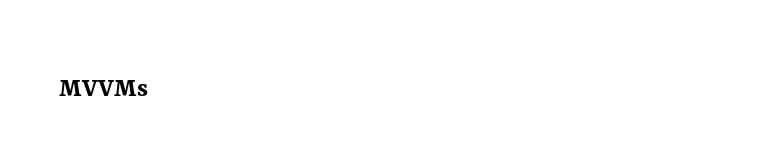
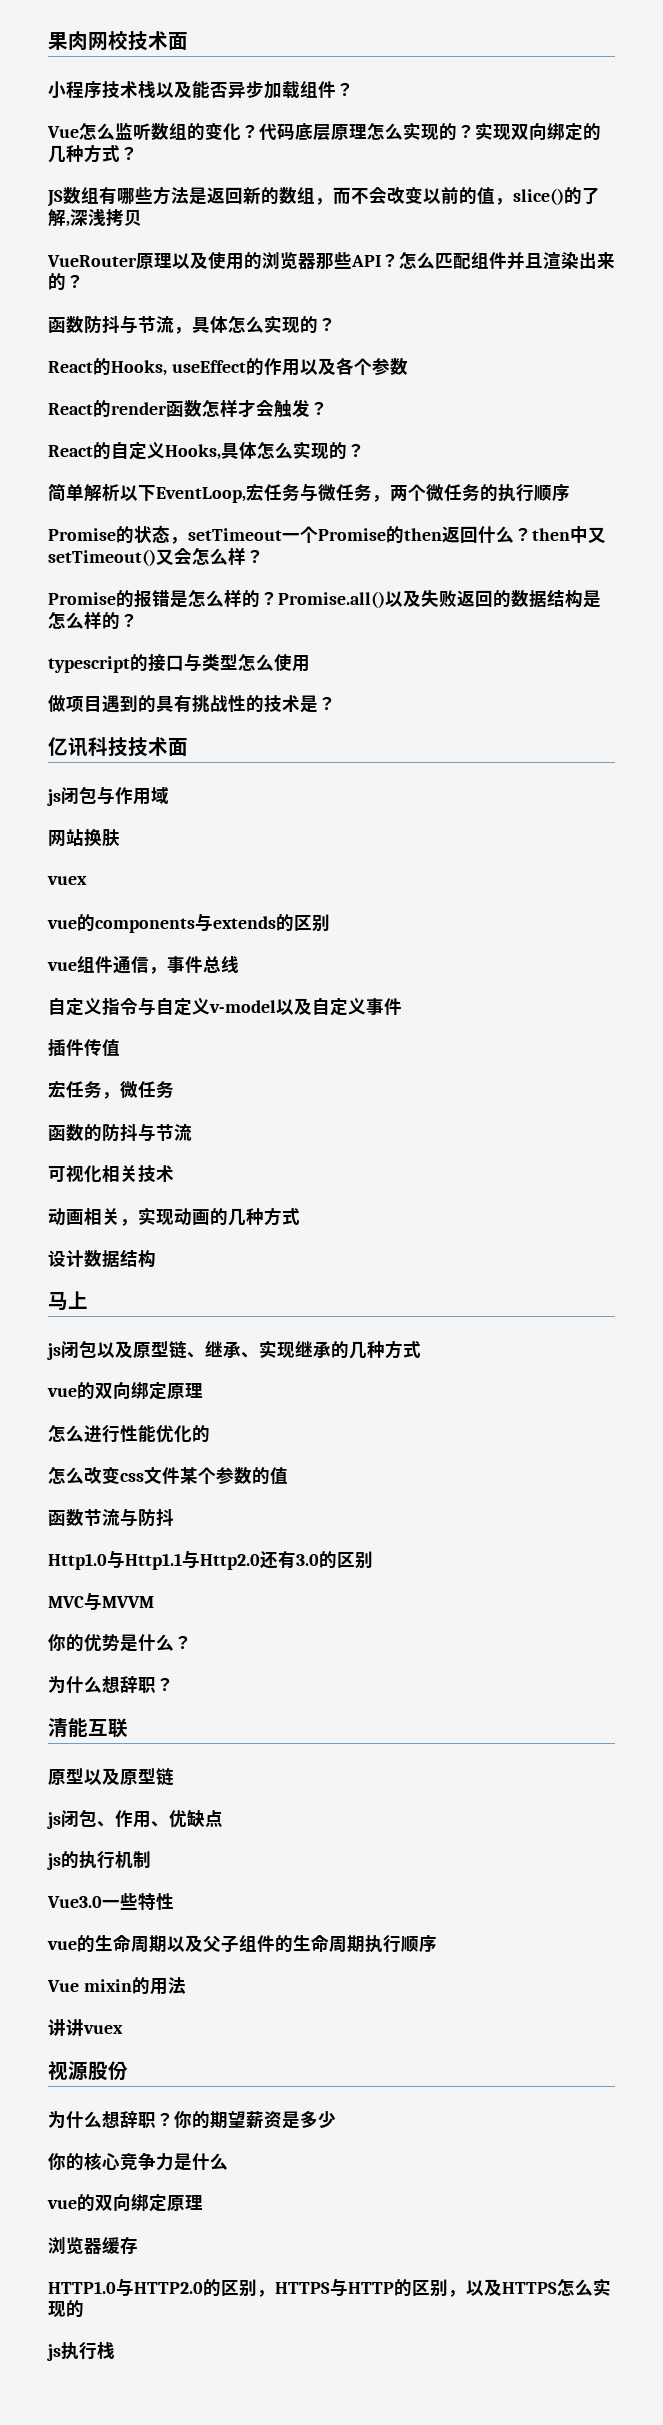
[59,80,148,96] MVVMs -> [48,31,188,51] [48,80,354,99] [47,122,601,141] [48,144,138,163] [47,186,600,207] [48,209,142,227] [47,251,615,270] [48,273,84,290] [48,315,336,334] [48,357,408,376] [48,399,328,417] [48,441,365,460] [48,483,570,503] [48,525,606,544] [48,547,264,566] [48,589,601,608] [48,611,138,629] [48,653,310,673] [48,695,336,713] [48,737,188,757] [47,786,169,806] [48,828,120,847] [47,876,87,885] [47,913,330,933] [47,955,239,974] [48,997,402,1016] [48,1039,120,1057] [48,1081,174,1099] [48,1123,192,1142] [48,1165,174,1183] [48,1207,300,1226] [48,1249,156,1268] [48,1291,88,1311] [47,1340,421,1360] [47,1382,203,1400] [48,1424,210,1443] [48,1466,288,1485] [48,1508,174,1527] [48,1550,373,1570] [48,1592,154,1611] [48,1634,192,1652] [48,1676,174,1694] [48,1718,128,1738] [48,1767,174,1786] [47,1809,223,1829] [47,1851,151,1870] [47,1893,174,1911] [47,1935,437,1953] [47,1977,186,1995] [48,2019,123,2036] [48,2061,128,2081] [48,2110,336,2129] [48,2152,228,2171] [47,2194,203,2212] [48,2236,138,2255] [48,2278,611,2297] [48,2300,84,2317] [47,2342,115,2361] 果肉网校技术面 // 小程序技术栈以及能否异步加载组件？ // Vue怎么监听数组的变化？代码底层原理怎么实现的？实现双向绑定的几种方式？ // JS数组有哪些方法是返回新的数组，而不会改变以前的值，slice()的了解,深浅拷贝 // VueRouter原理以及使用的浏览器那些API？怎么匹配组件并且渲染出来的？ // 函数防抖与节流，具体怎么实现的？ // React的Hooks, useEffect的作用以及各个参数 // React的render函数怎样才会触发？ // React的自定义Hooks,具体怎么实现的？ // 简单解析以下EventLoop,宏任务与微任务，两个微任务的执行顺序 // Promise的状态，setTimeout一个Promise的then返回什么？then中又setTimeout()又会怎么样？ // Promise的报错是怎么样的？Promise.all()以及失败返回的数据结构是怎么样的？ // typescript的接口与类型怎么使用 // 做项目遇到的具有挑战性的技术是？ // 亿讯科技技术面 // js闭包与作用域 // 网站换肤 // vuex // vue的components与extends的区别 // vue组件通信，事件总线 // 自定义指令与自定义v-model以及自定义事件 // 插件传值 // 宏任务，微任务 // 函数的防抖与节流 // 可视化相关技术 // 动画相关，实现动画的几种方式 // 设计数据结构 // 马上 // js闭包以及原型链、继承、实现继承的几种方式 // vue的双向绑定原理 // 怎么进行性能优化的 // 怎么改变css文件某个参数的值 // 函数节流与防抖 // Http1.0与Http1.1与Http2.0还有3.0的区别 // MVC与MVVM // 你的优势是什么？ // 为什么想辞职？ // 清能互联 // 原型以及原型链 // js闭包、作用、优缺点 // js的执行机制 // Vue3.0一些特性 // vue的生命周期以及父子组件的生命周期执行顺序 // Vue mixin的用法 // 讲讲vuex // 视源股份 // 为什么想辞职？你的期望薪资是多少 // 你的核心竞争力是什么 // vue的双向绑定原理 // 浏览器缓存 // HTTP1.0与HTTP2.0的区别，HTTPS与HTTP的区别，以及HTTPS怎么实现的 // js执行栈

